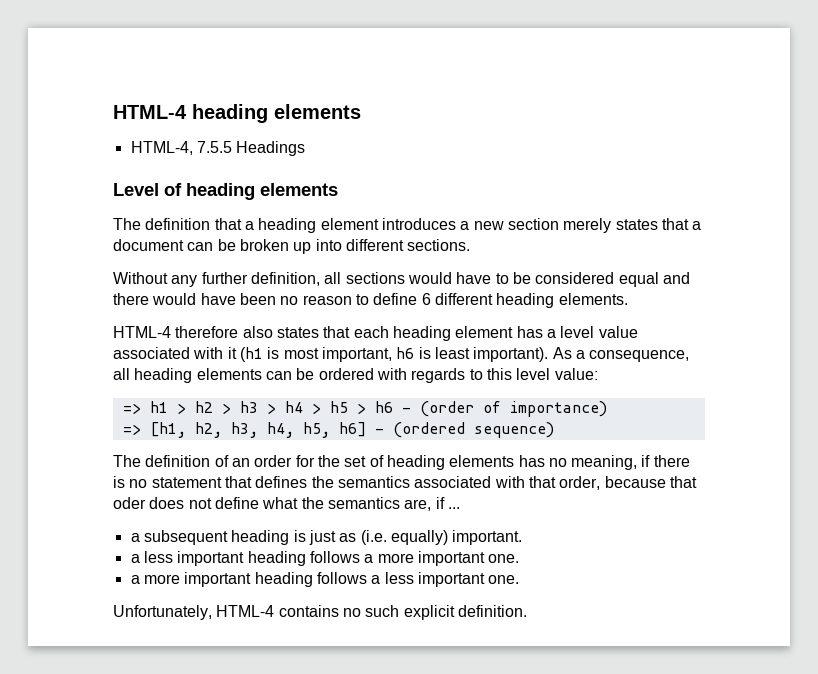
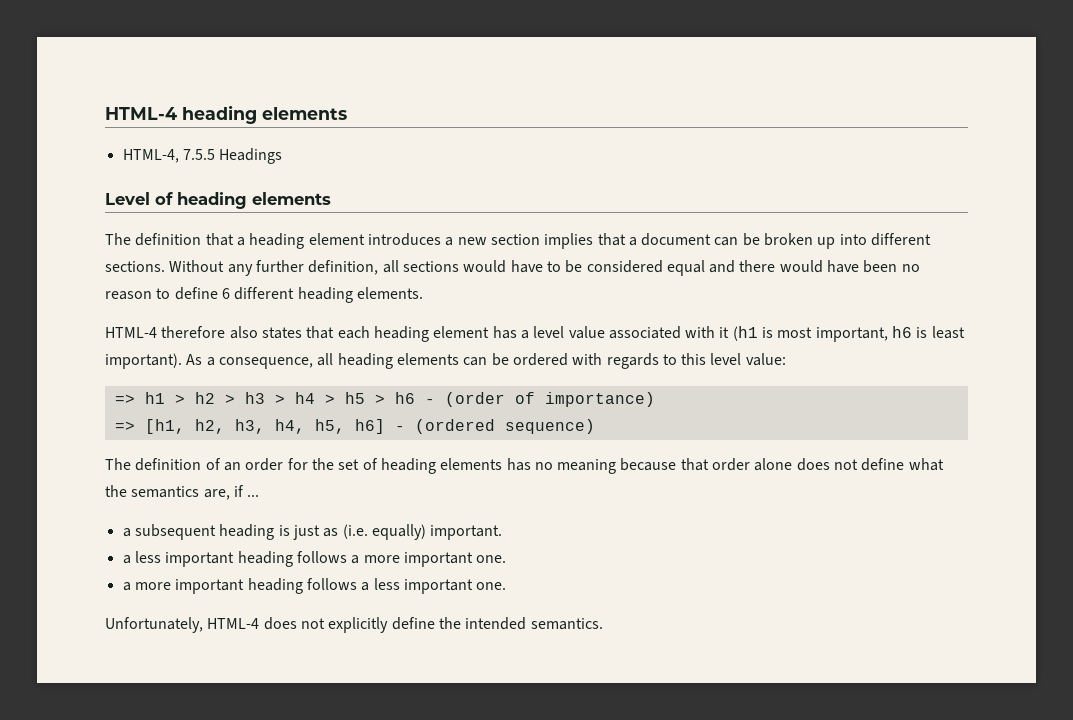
[563,218,658,233] merely states -> [544,233,594,249] implies
(471, 245) // -> (165, 266) none
[571,455,690,470] [113,476,697,490] [113,497,146,509] meaning, if there is no statement that defines the semantics associated with that order, because that oder -> [557,458,793,474] meaning because that order alone
[278,605,527,620] contains no such explicit definition. -> [263,617,603,633] does not explicitly define the intended semantics.

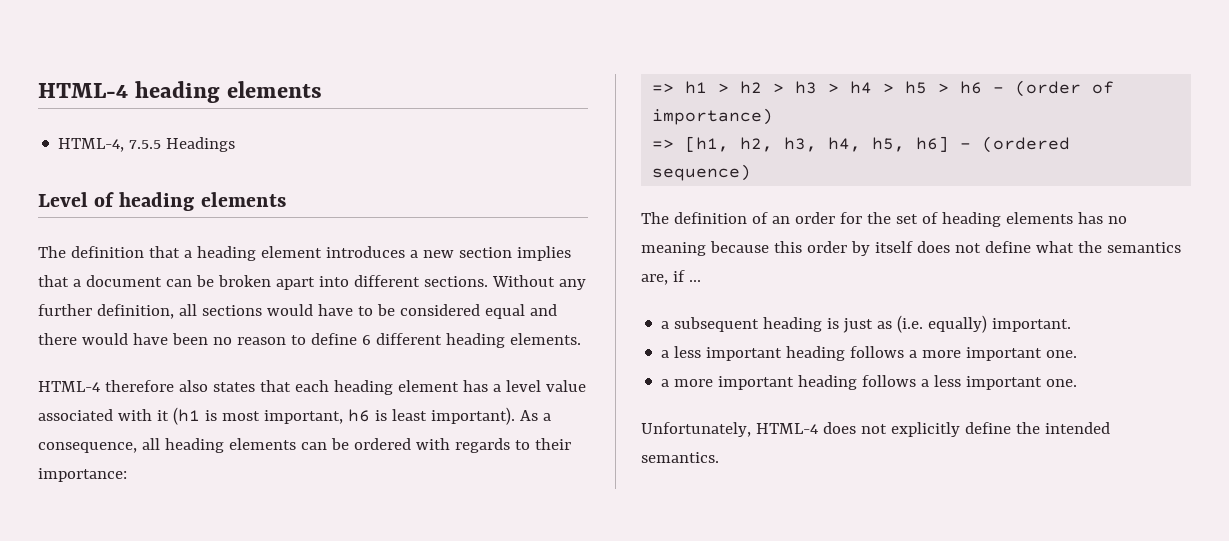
[817,237,836,249] up -> [275,277,315,290] apart
[681,353,786,366] this level value: -> [534,438,571,450] [38,468,127,482] their importance:
[680,458,793,471] that order alone -> [773,241,913,256] this order by itself

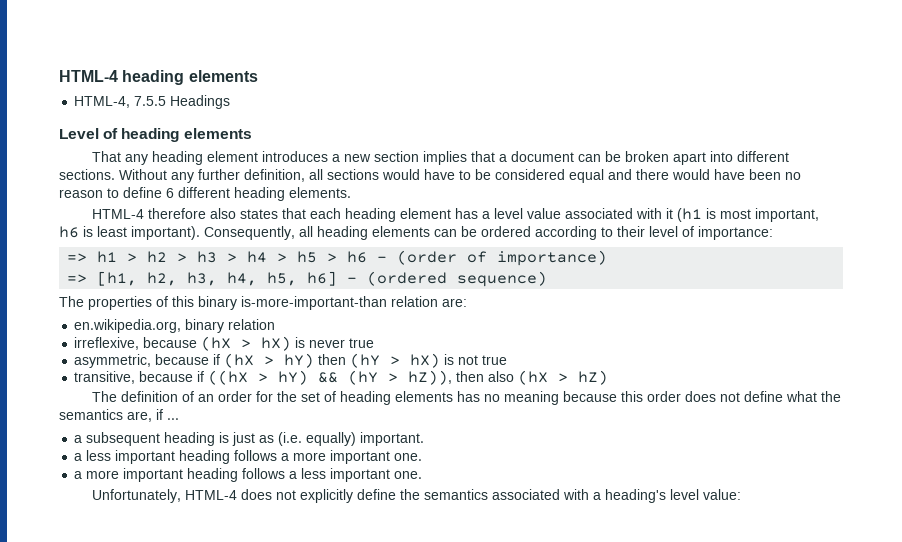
[38,246,192,258] The definition that a -> [92,151,149,165] That any
[519,410,551,421] [38,442,137,453] As a consequence, -> [204,226,295,240] Consequently,
[415,438,571,453] with regards to their -> [535,226,694,240] according to their level of
(752, 172) none -> [59,296,467,310] [74,319,276,333] [74,336,375,351] [74,353,508,368] [74,370,609,385] // The properties of this binary is-more-important-than relation are: // en.wikipedia.org, binary relation // irreflexive, because (hX > hX) is never true // asymmetric, because if (hX > hY) then (hY > hX) is not true // transitive, because if ((hX > hY) && (hY > hZ)), then also (hX > hZ)
[850,241,913,256] by itself -> (682, 396) none
[1044,422,1110,434] [641,452,719,463] intended semantics. -> [424,489,742,503] semantics associated with a heading's level value:

